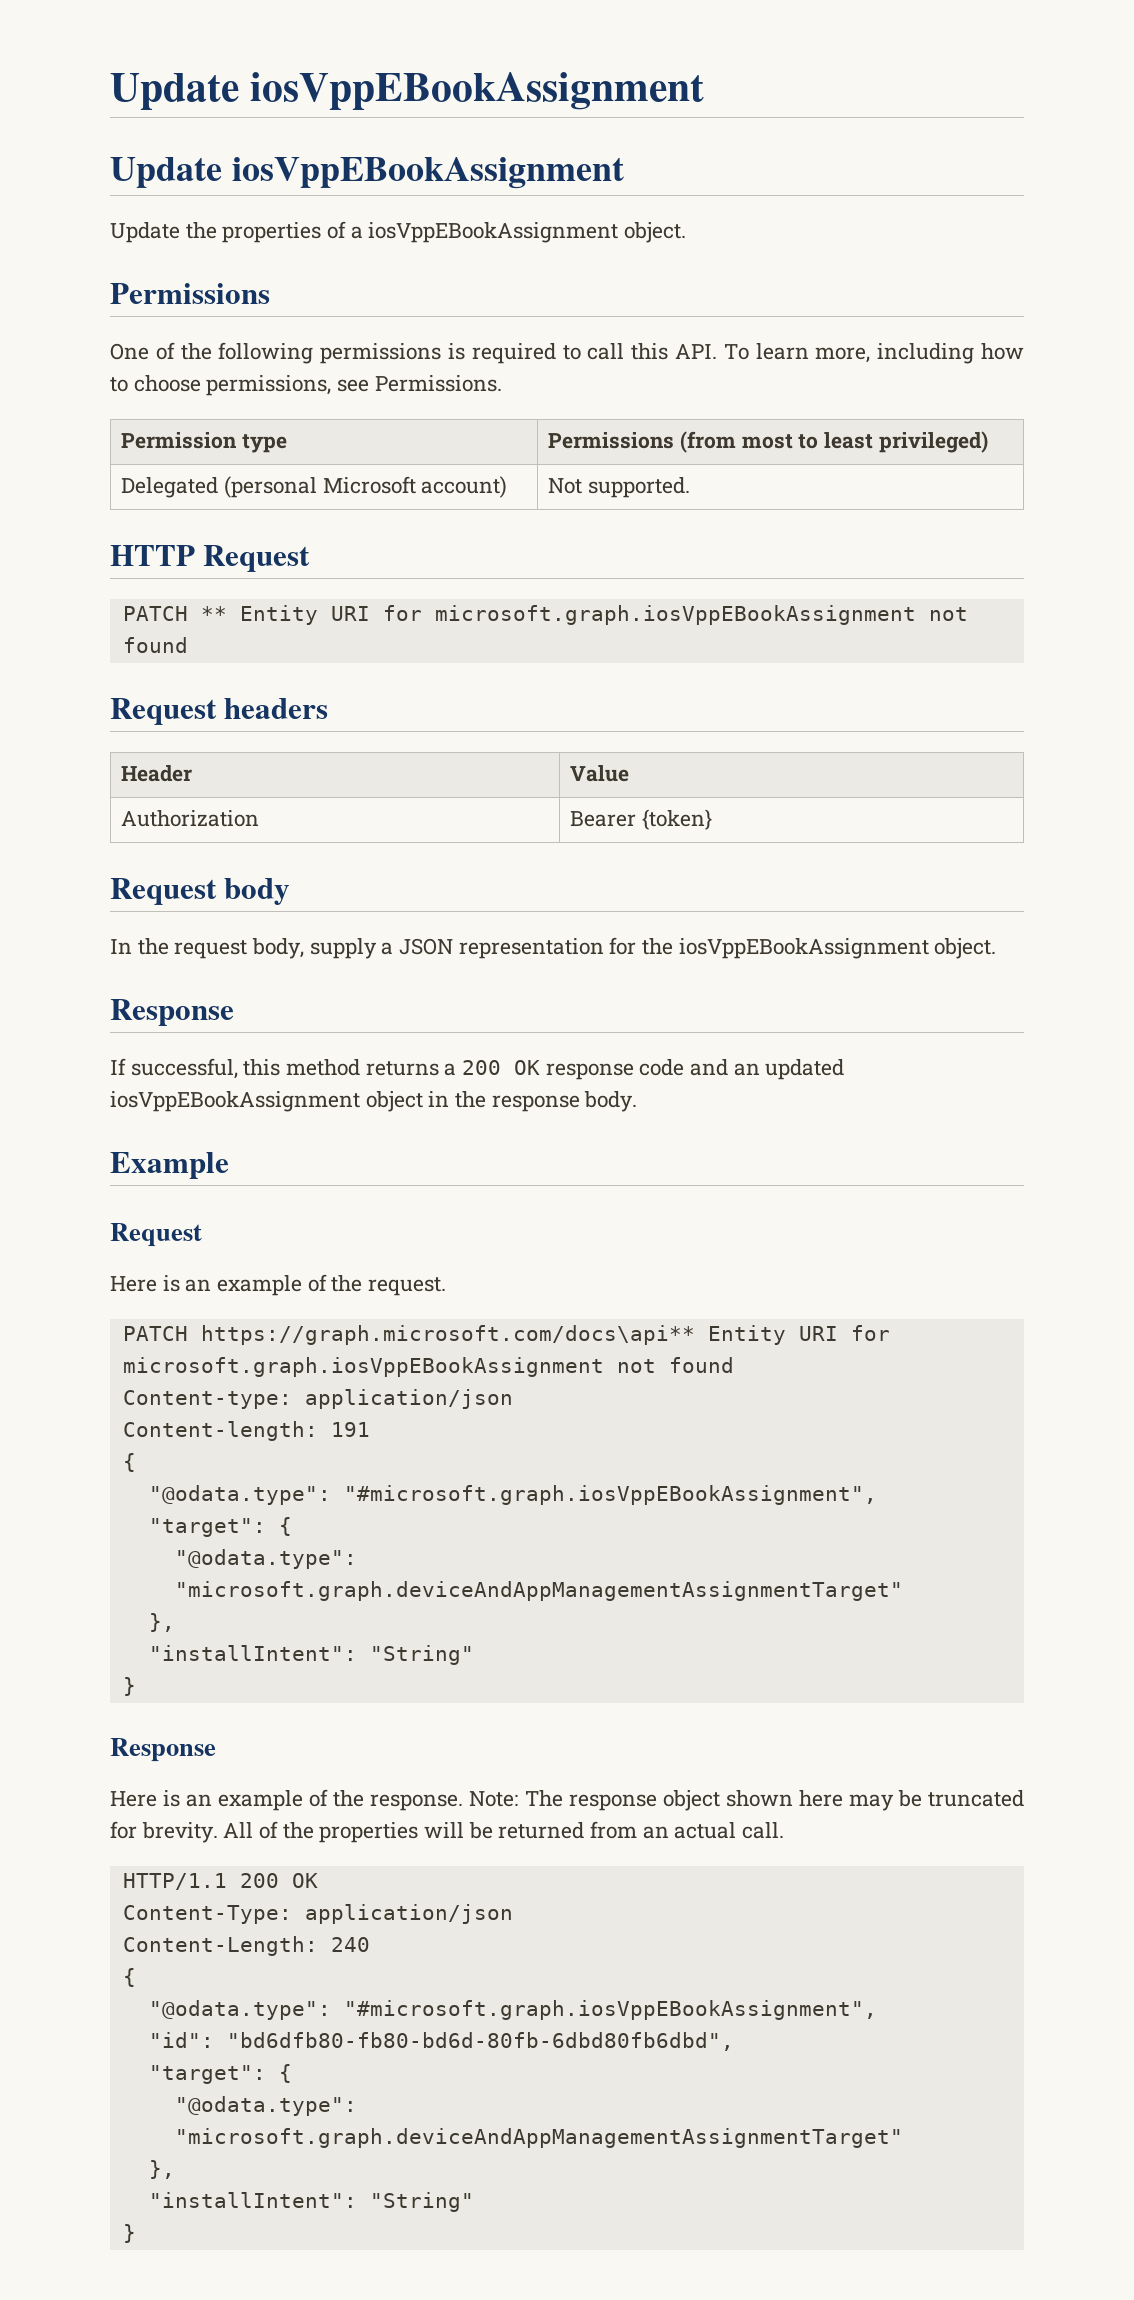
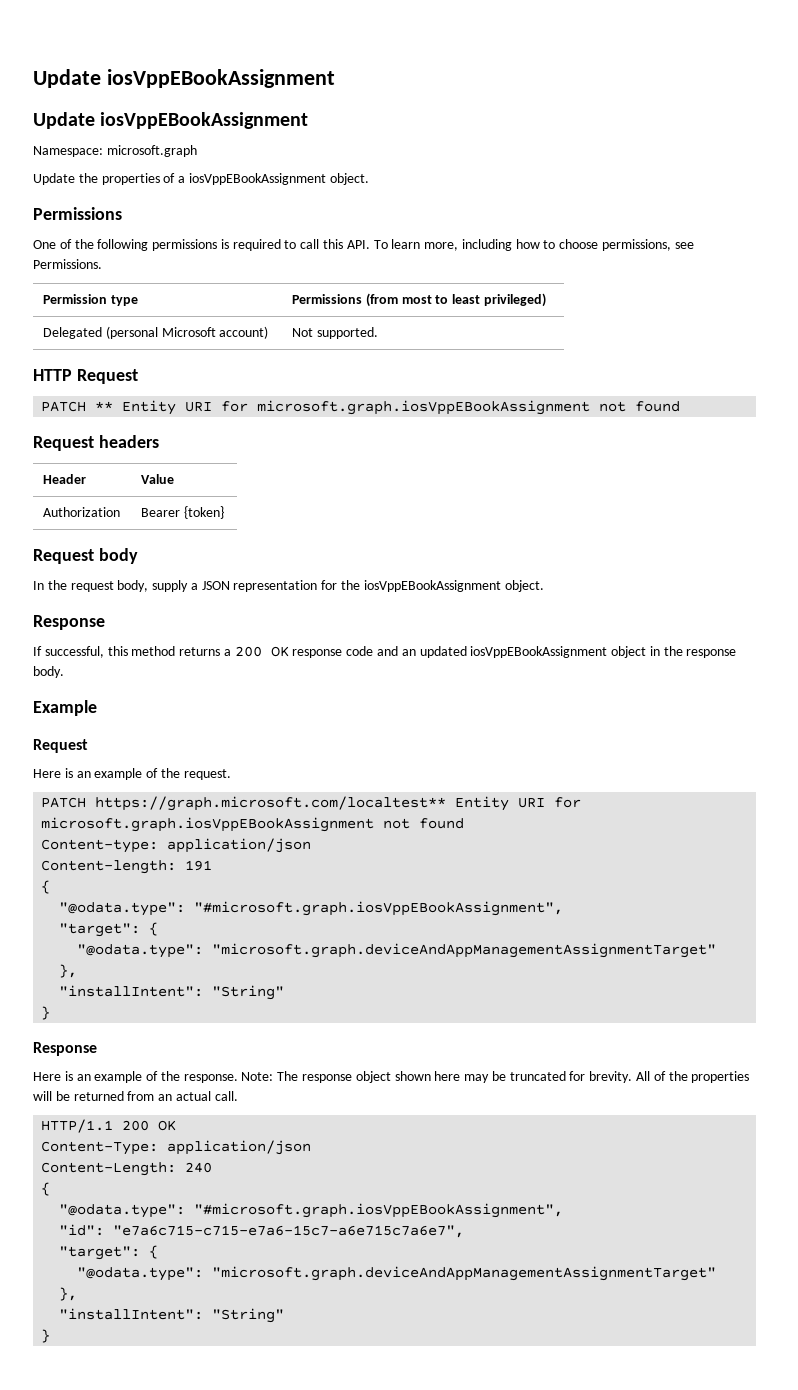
(624, 173) none -> [33,145,197,157] // Namespace: microsoft.graph
[200,1325,695,1345] https://graph.microsoft.com/docs\api** -> [95,796,447,811] https://graph.microsoft.com/localtest**
[226,2032,734,2051] "bd6dfb80-fb80-bd6d-80fb-6dbd80fb6dbd", -> [113,1225,465,1238] "e7a6c715-c715-e7a6-15c7-a6e715c7a6e7",

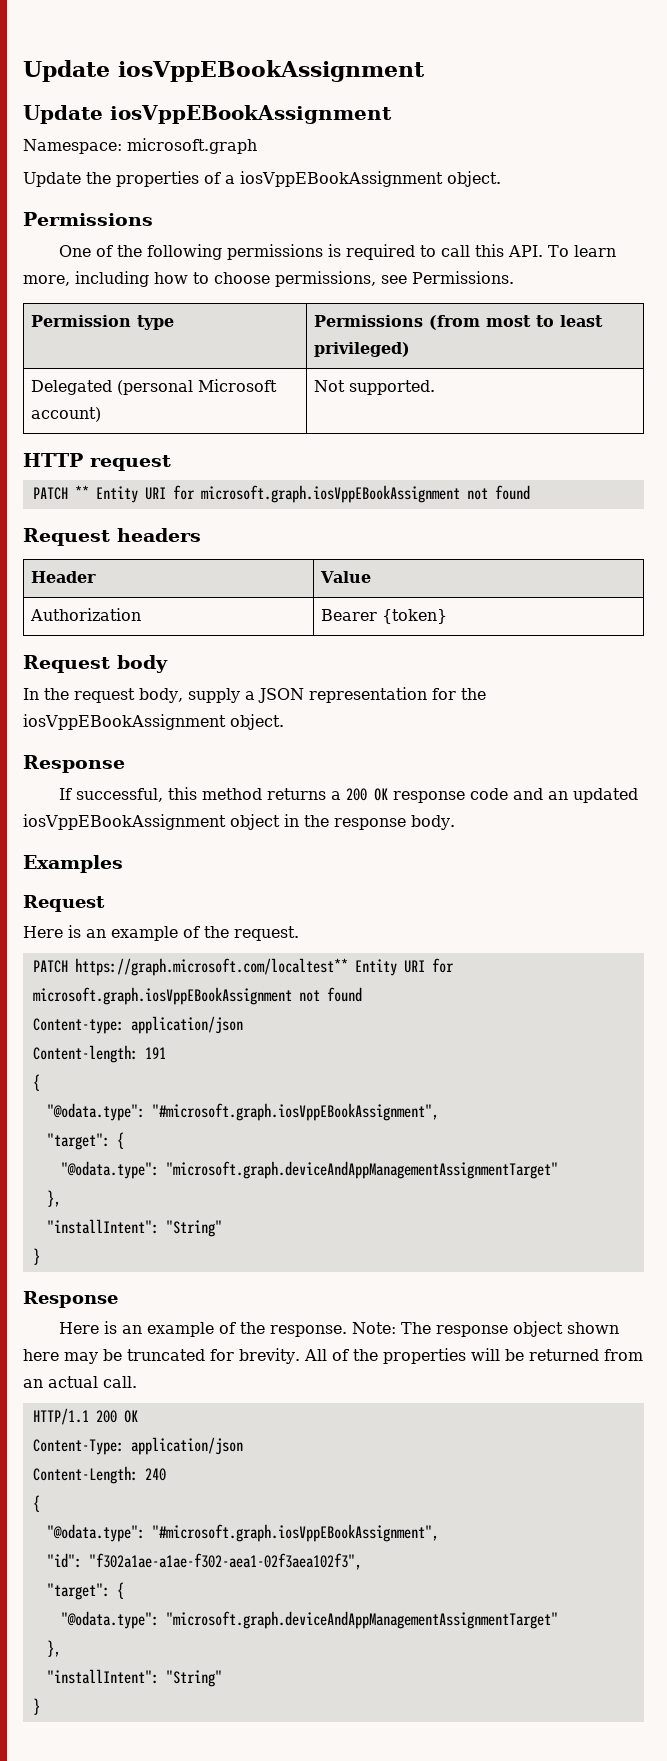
[76,369,138,384] Request -> [90,455,171,471] request
[33,700,97,716] Example -> [23,855,123,873] Examples
[113,1225,465,1238] "e7a6c715-c715-e7a6-15c7-a6e715c7a6e7", -> [88,1553,362,1570] "f302a1ae-a1ae-f302-aea1-02f3aea102f3",

